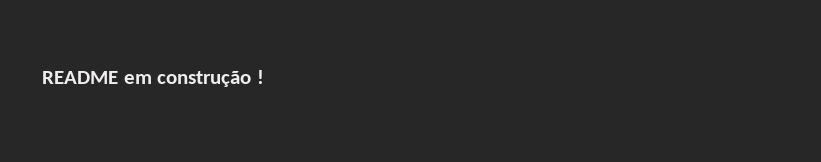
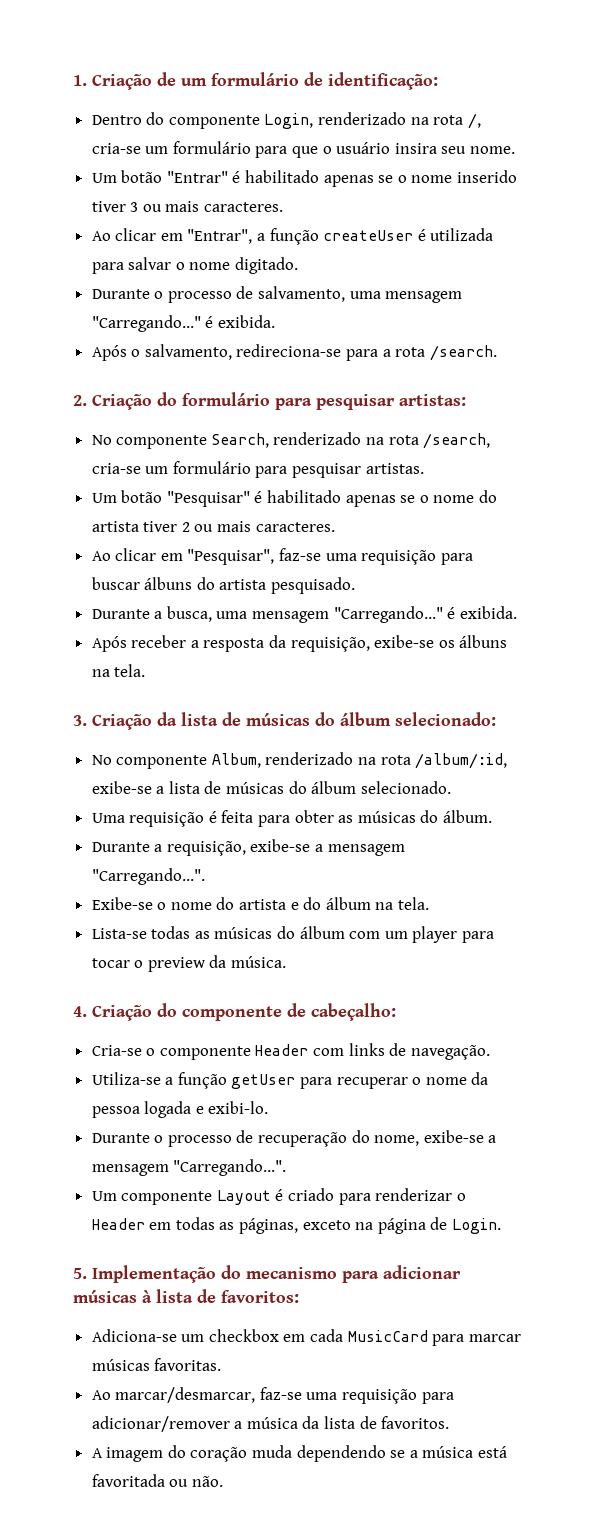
[42,70,264,87] README em construção ! -> [73,72,438,90] [91,112,481,129] [91,141,516,158] [91,170,518,187] [91,201,284,212] [91,228,494,245] [91,257,299,274] [91,286,463,303] [91,315,275,332] [91,344,497,361] [73,392,466,410] [91,432,491,449] [91,461,424,478] [91,490,498,507] [91,521,335,532] [91,548,473,565] [91,577,356,594] [91,606,517,623] [91,635,508,652] [91,664,146,677] [73,712,496,730] [91,752,508,769] [91,781,451,794] [91,810,493,827] [91,839,405,856] [91,868,205,885] [91,897,430,910] [91,926,495,943] [91,955,287,972] [73,1003,396,1021] [91,1043,490,1060] [91,1072,489,1089] [91,1101,269,1118] [91,1130,497,1147] [91,1159,287,1176] [91,1188,466,1205] [91,1217,502,1234] [73,1265,461,1283] [73,1289,299,1303] [91,1329,521,1346] [91,1358,222,1371] [91,1387,454,1404] [91,1416,450,1432] [91,1445,508,1462] [91,1474,223,1487] 1. Criação de um formulário de identificação: // Dentro do componente Login, renderizado na rota /, cria-se um formulário para que o usuário insira seu nome. // Um botão "Entrar" é habilitado apenas se o nome inserido tiver 3 ou mais caracteres. // Ao clicar em "Entrar", a função createUser é utilizada para salvar o nome digitado. // Durante o processo de salvamento, uma mensagem "Carregando..." é exibida. // Após o salvamento, redireciona-se para a rota /search. // 2. Criação do formulário para pesquisar artistas: // No componente Search, renderizado na rota /search, cria-se um formulário para pesquisar artistas. // Um botão "Pesquisar" é habilitado apenas se o nome do artista tiver 2 ou mais caracteres. // Ao clicar em "Pesquisar", faz-se uma requisição para buscar álbuns do artista pesquisado. // Durante a busca, uma mensagem "Carregando..." é exibida. // Após receber a resposta da requisição, exibe-se os álbuns na tela. // 3. Criação da lista de músicas do álbum selecionado: // No componente Album, renderizado na rota /album/:id, exibe-se a lista de músicas do álbum selecionado. // Uma requisição é feita para obter as músicas do álbum. // Durante a requisição, exibe-se a mensagem "Carregando...". // Exibe-se o nome do artista e do álbum na tela. // Lista-se todas as músicas do álbum com um player para tocar o preview da música. // 4. Criação do componente de cabeçalho: // Cria-se o componente Header com links de navegação. // Utiliza-se a função getUser para recuperar o nome da pessoa logada e exibi-lo. // Durante o processo de recuperação do nome, exibe-se a mensagem "Carregando...". // Um componente Layout é criado para renderizar o Header em todas as páginas, exceto na página de Login. // 5. Implementação do mecanismo para adicionar músicas à lista de favoritos: // Adiciona-se um checkbox em cada MusicCard para marcar músicas favoritas. // Ao marcar/desmarcar, faz-se uma requisição para adicionar/remover a música da lista de favoritos. // A imagem do coração muda dependendo se a música está favoritada ou não.

